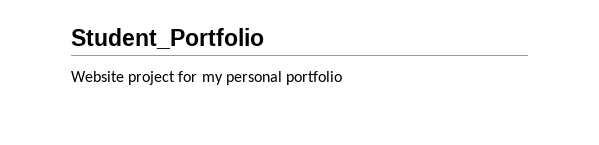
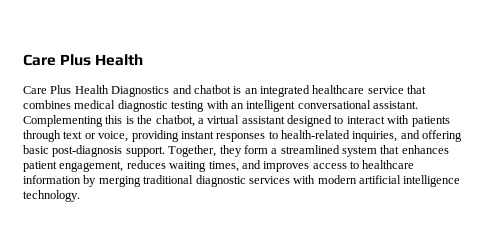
[71,28,264,49] [71,71,342,85] Student_Portfolio // Website project for my personal portfolio -> [23,54,144,66] [23,85,427,97] [23,100,418,112] [23,115,450,127] [23,130,463,142] [23,145,449,157] [23,160,415,172] [23,175,461,187] [23,190,80,202] Care Plus Health // Care Plus Health Diagnostics and chatbot is an integrated healthcare service that combines medical diagnostic testing with an intelligent conversational assistant. Complementing this is the chatbot, a virtual assistant designed to interact with patients through text or voice, providing instant responses to health-related inquiries, and offering basic post-diagnosis support. Together, they form a streamlined system that enhances patient engagement, reduces waiting times, and improves access to healthcare information by merging traditional diagnostic services with modern artificial intelligence technology.

